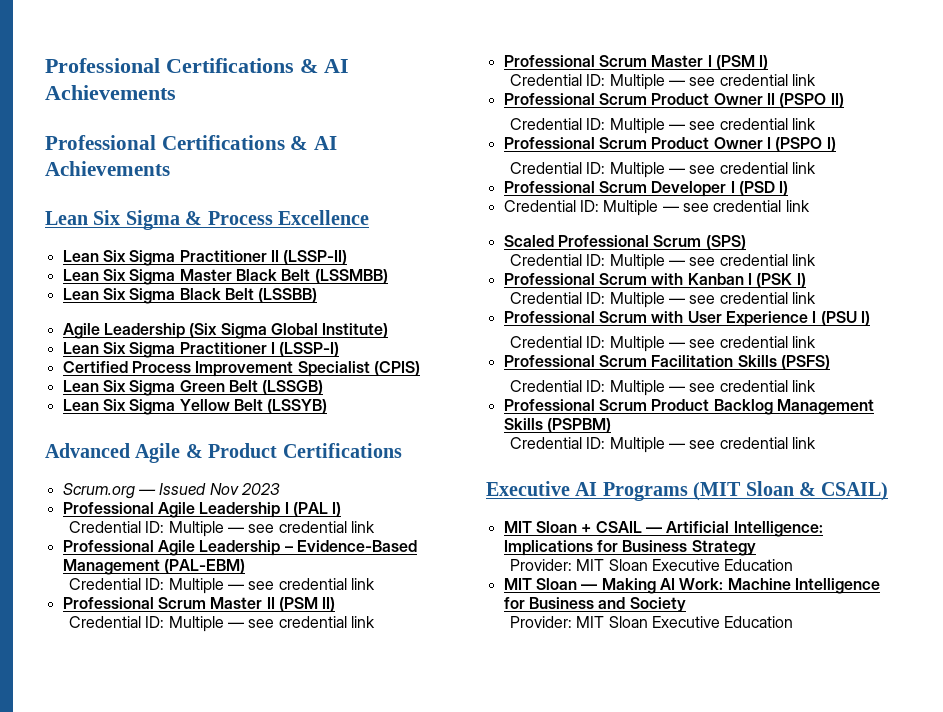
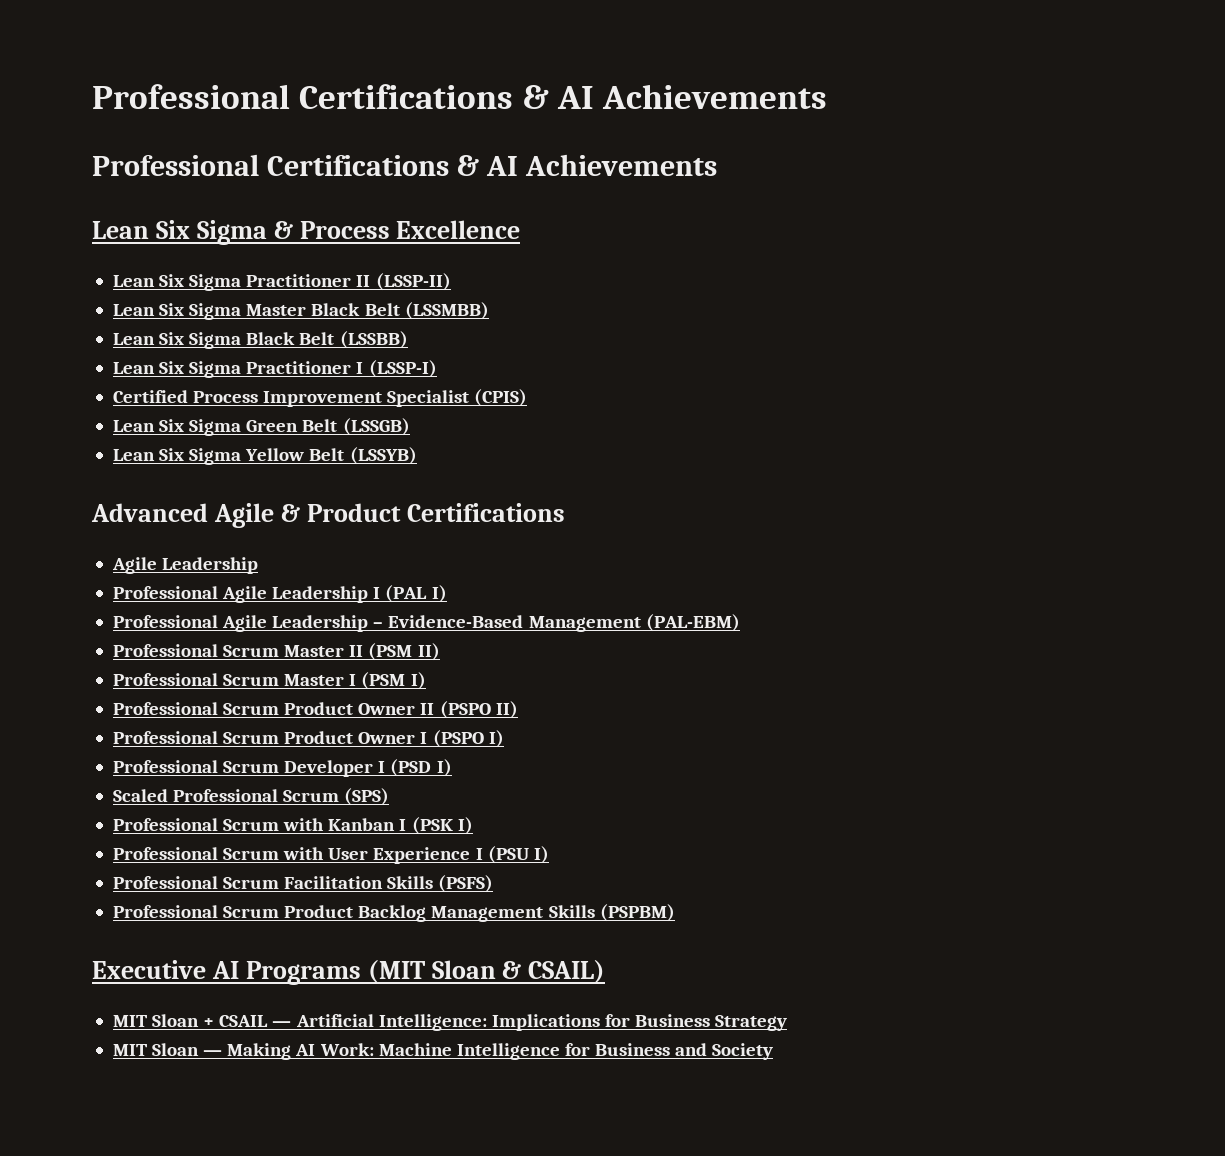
[62,323,389,339] // Agile Leadership (Six Sigma Global Institute) -> (408, 340) none
[62,483,280,499] Scrum.org — Issued Nov 2023 -> [111,557,259,574] Agile Leadership
[68,521,375,537] // Credential ID: Multiple — see credential link -> (447, 594) none
[68,578,375,594] // Credential ID: Multiple — see credential link -> (740, 623) none
[68,616,375,632] // Credential ID: Multiple — see credential link -> (440, 652) none
[509,74,816,90] // Credential ID: Multiple — see credential link -> (426, 681) none
[509,118,816,134] // Credential ID: Multiple — see credential link -> (518, 710) none
[509,162,816,178] // Credential ID: Multiple — see credential link -> (504, 739) none
[503,200,810,216] [503,235,746,250] [509,254,816,270] Credential ID: Multiple — see credential link // Scaled Professional Scrum (SPS) // Credential ID: Multiple — see credential link -> [112,788,390,806] Scaled Professional Scrum (SPS)
[509,292,816,308] // Credential ID: Multiple — see credential link -> (473, 826) none
[509,336,816,352] // Credential ID: Multiple — see credential link -> (549, 855) none
[509,380,816,396] // Credential ID: Multiple — see credential link -> (494, 884) none
[509,437,816,453] // Credential ID: Multiple — see credential link -> (675, 913) none
[509,559,794,571] // Provider: MIT Sloan Executive Education -> (788, 1023) none
[509,616,794,628] // Provider: MIT Sloan Executive Education -> (774, 1051) none

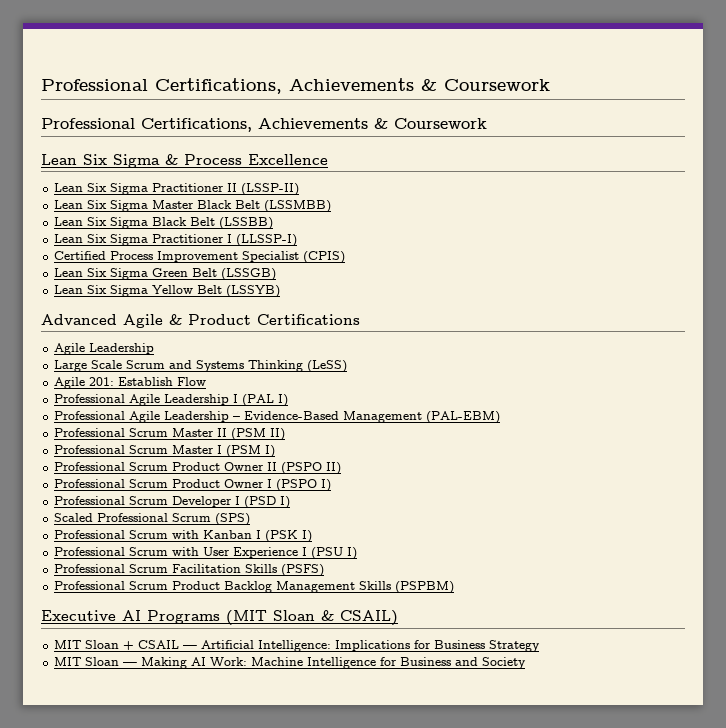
[92,84,828,109] [92,154,717,176] Professional Certifications & AI Achievements // Professional Certifications & AI Achievements -> [41,78,550,94] [41,118,487,132] Professional Certifications, Achievements & Coursework // Professional Certifications, Achievements & Coursework
[368,360,437,378] (LSSP-I) -> [235,234,297,247] (LLSSP-I)
(259, 565) none -> [53,360,347,373] [53,377,206,389] // Large Scale Scrum and Systems Thinking (LeSS) // Agile 201: Establish Flow

